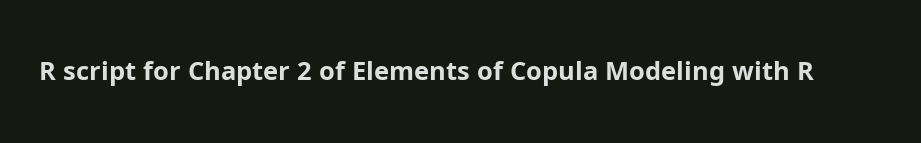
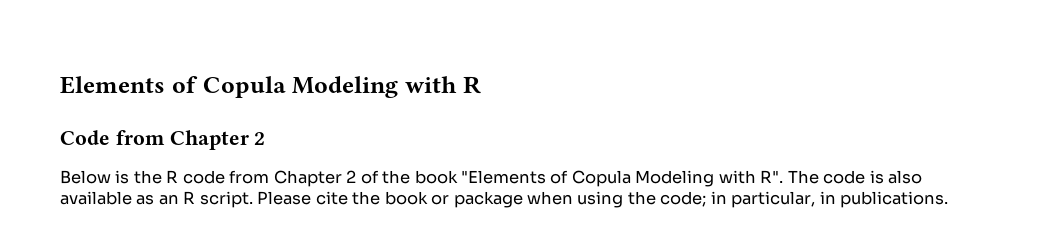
[39,61,347,86] R script for Chapter 2 of -> (60, 85) none
(814, 71) none -> [60,130,266,150] [60,170,923,187] [60,191,949,208] // Code from Chapter 2 // Below is the R code from Chapter 2 of the book "Elements of Copula Modeling with R". The code is also available as an R script. Please cite the book or package when using the code; in particular, in publications.

